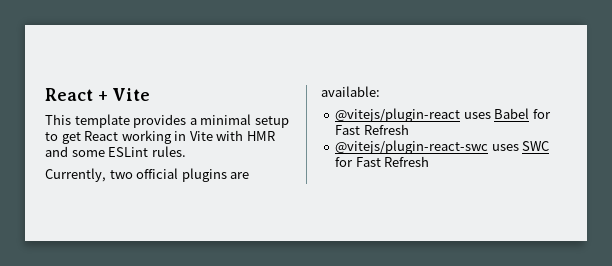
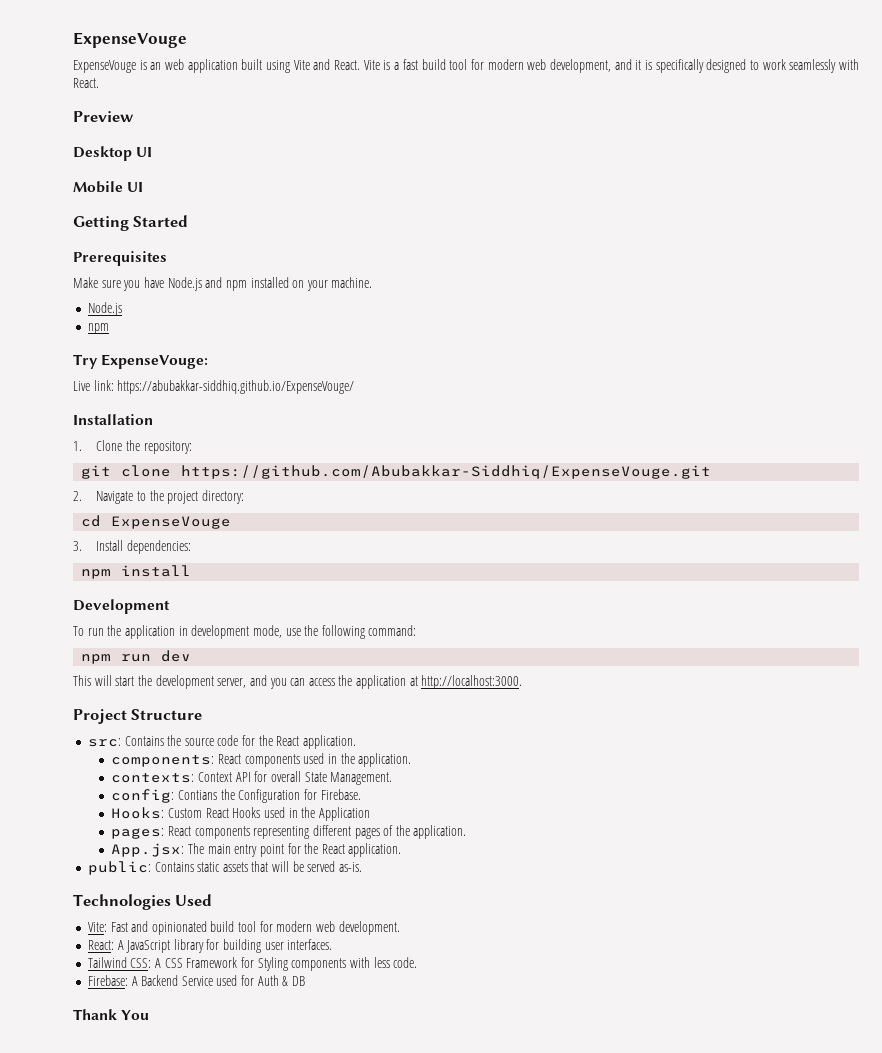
[45,88,151,101] [45,114,289,128] [45,130,275,144] [45,146,186,157] [45,168,250,182] [321,86,380,97] [335,108,551,122] [335,124,409,135] [335,140,550,154] [335,156,430,167] React + Vite // This template provides a minimal setup to get React working in Vite with HMR and some ESLint rules. // Currently, two official plugins are available: // @vitejs/plugin-react uses Babel for Fast Refresh // @vitejs/plugin-react-swc uses SWC for Fast Refresh -> [73,32,187,48] [73,59,860,73] [73,78,99,88] [73,111,134,122] [73,146,153,161] [73,181,144,193] [73,215,189,231] [73,251,167,266] [73,277,373,291] [87,302,122,316] [87,323,109,334] [73,354,209,369] [73,380,355,394] [73,414,153,425] [73,440,192,454] [81,465,712,479] [73,490,245,504] [81,515,232,529] [73,540,192,554] [81,565,192,579] [73,599,170,614] [73,625,417,639] [81,650,192,664] [73,675,523,689] [73,709,203,724] [87,735,357,749] [111,753,412,767] [111,771,393,785] [111,789,361,803] [111,807,370,821] [111,825,467,839] [111,843,402,857] [87,861,363,875] [73,894,213,910] [87,921,400,935] [87,939,333,953] [87,957,418,971] [87,975,306,986] [73,1009,150,1020] ExpenseVouge // ExpenseVouge is an web application built using Vite and React. Vite is a fast build tool for modern web development, and it is specifically designed to work seamlessly with React. // Preview // Desktop UI // Mobile UI // Getting Started // Prerequisites // Make sure you have Node.js and npm installed on your machine. // Node.js // npm // Try ExpenseVouge: // Live link: https://abubakkar-siddhiq.github.io/ExpenseVouge/ // Installation // 1. Clone the repository: // git clone https://github.com/Abubakkar-Siddhiq/ExpenseVouge.git // 2. Navigate to the project directory: // cd ExpenseVouge // 3. Install dependencies: // npm install // Development // To run the application in development mode, use the following command: // npm run dev // This will start the development server, and you can access the application at http://localhost:3000. // Project Structure // src: Contains the source code for the React application. // components: React components used in the application. // contexts: Context API for overall State Management. // config: Contians the Configuration for Firebase. // Hooks: Custom React Hooks used in the Application // pages: React components representing different pages of the application. // App.jsx: The main entry point for the React application. // public: Contains static assets that will be served as-is. // Technologies Used // Vite: Fast and opinionated build tool for modern web development. // React: A JavaScript library for building user interfaces. // Tailwind CSS: A CSS Framework for Styling components with less code. // Firebase: A Backend Service used for Auth & DB // Thank You

